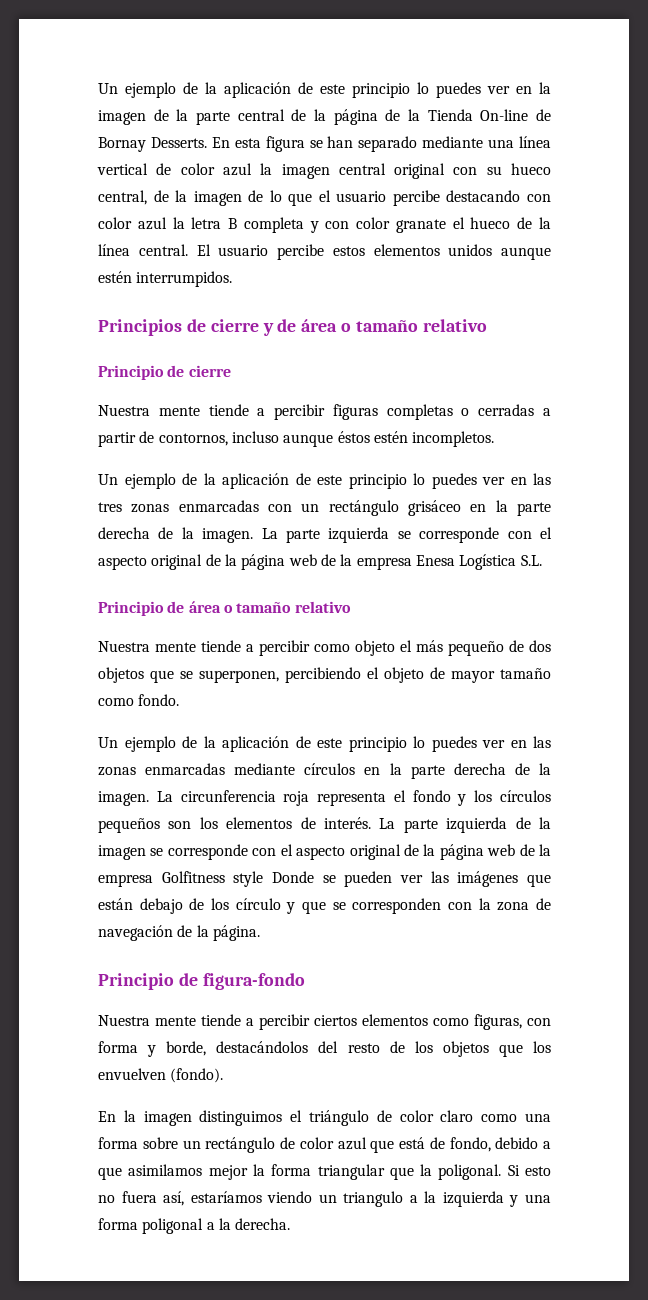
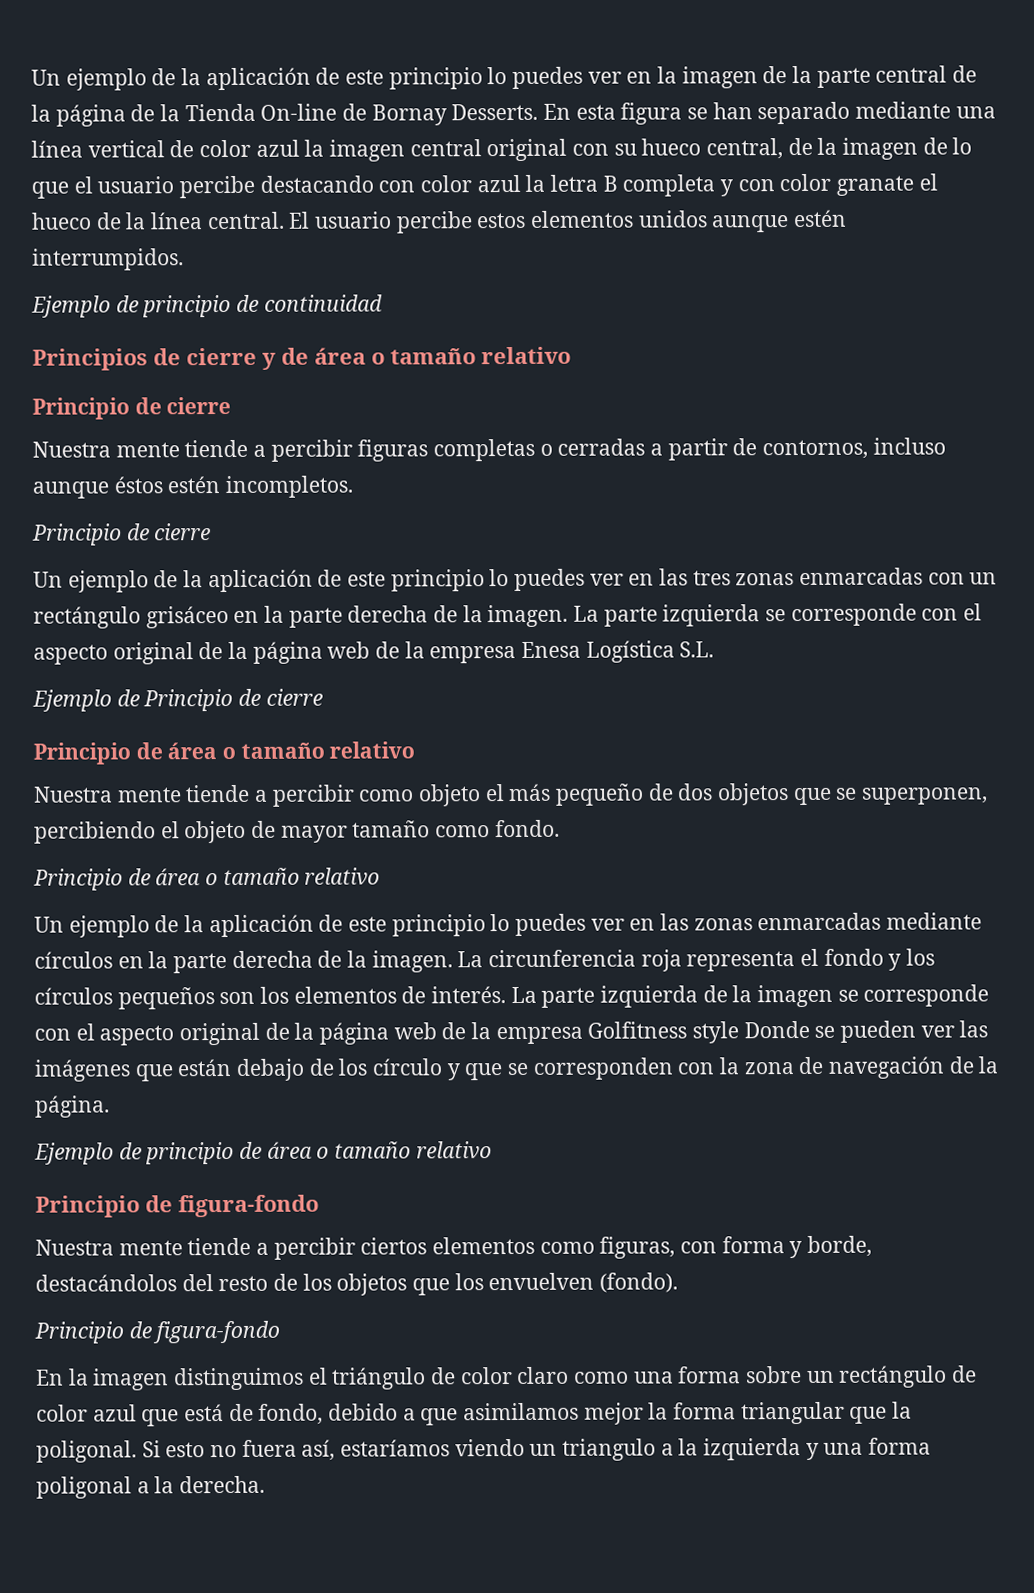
(233, 279) none -> [31,294,383,318] // Ejemplo de principio de continuidad
(495, 439) none -> [32,523,212,546] // Principio de cierre
(542, 560) none -> [32,688,323,712] // Ejemplo de Principio de cierre
(180, 700) none -> [33,867,381,891] // Principio de área o tamaño relativo
(260, 933) none -> [34,1141,492,1165] // Ejemplo de principio de área o tamaño relativo
(224, 1075) none -> [34,1320,281,1344] // Principio de figura-fondo

